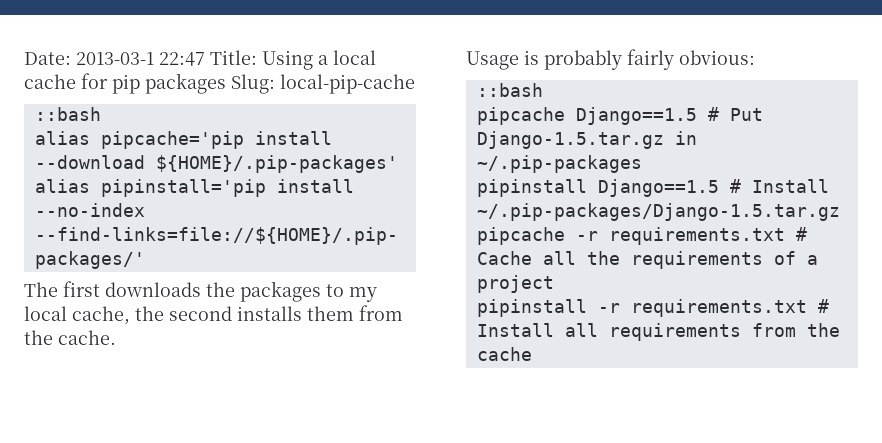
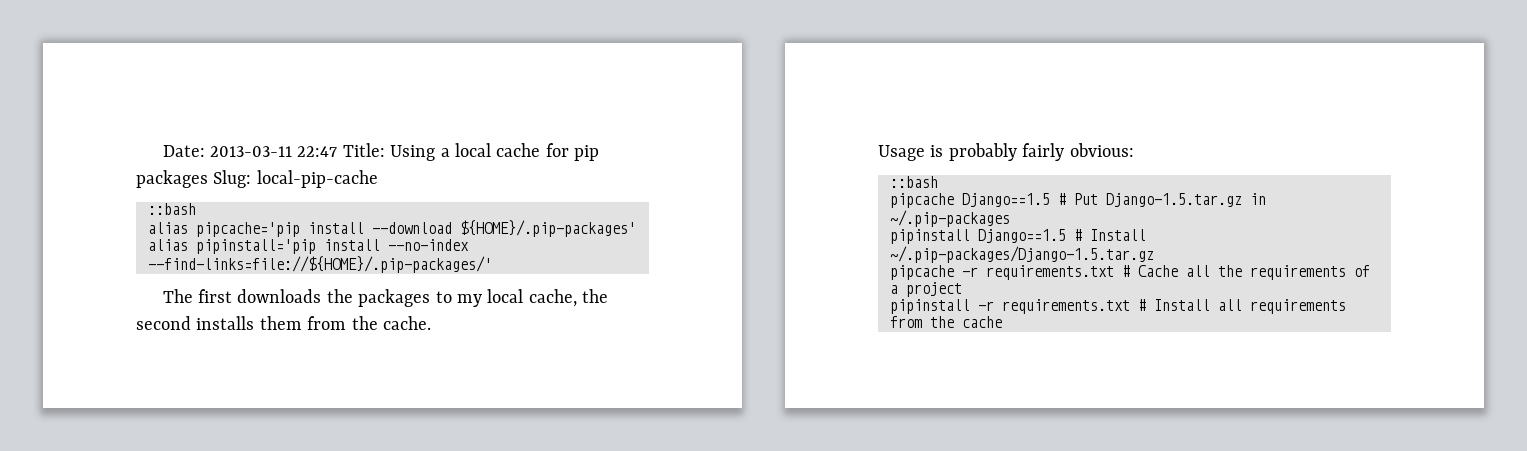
[76,52,154,65] 2013-03-1 -> [209,146,292,157] 2013-03-11

